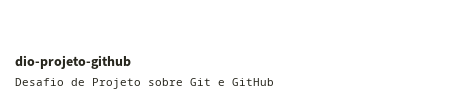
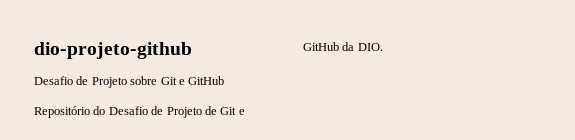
(274, 82) none -> [34,106,245,118] [303,42,383,51] // Repositório do Desafio de Projeto de Git e GitHub da DIO.

